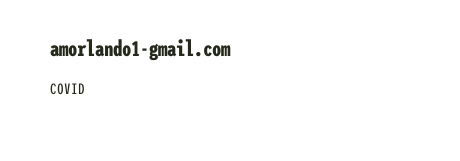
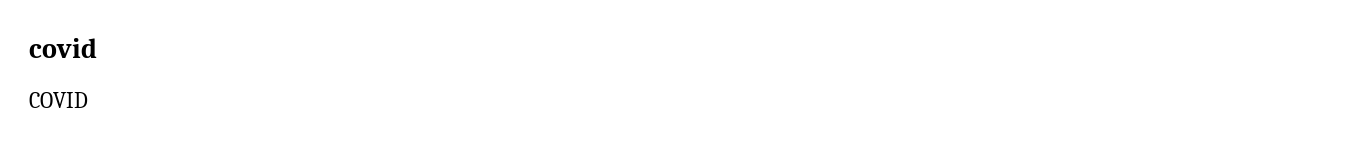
[50,39,231,61] amorlando1-gmail.com -> [29,38,97,58] covid

